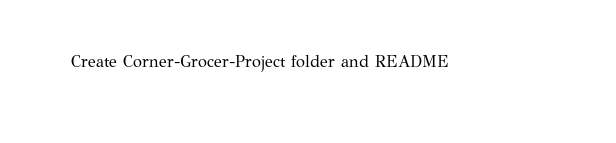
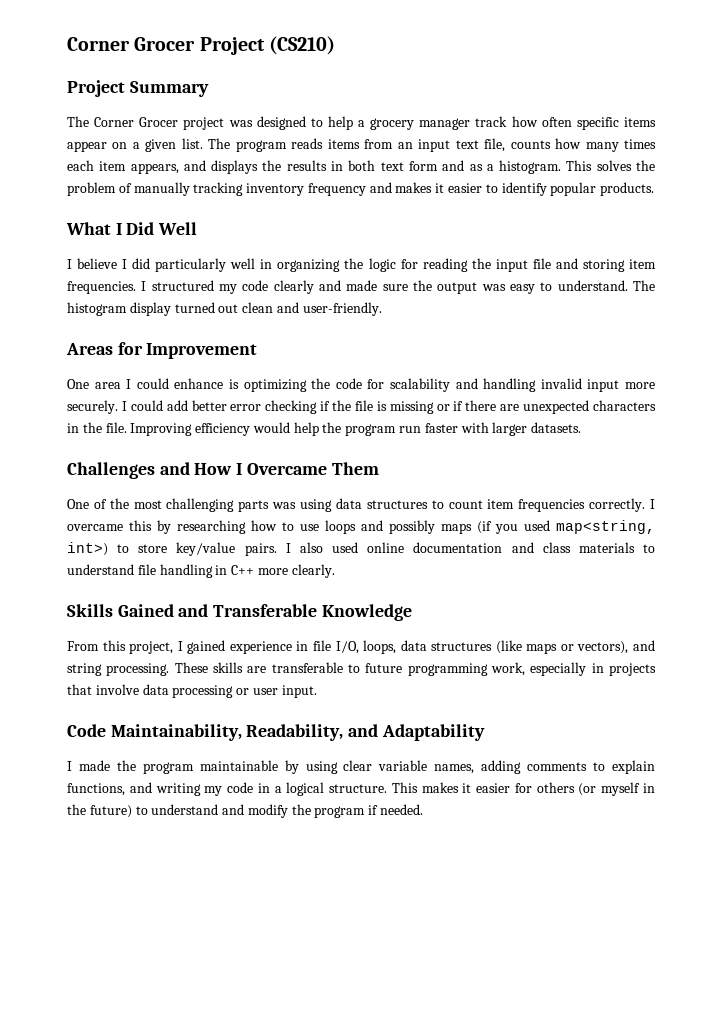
[71,54,449,72] Create Corner-Grocer-Project folder and README -> [67,36,335,55] [67,80,209,97] [67,116,656,130] [67,138,657,152] [67,160,655,174] [67,182,655,196] [66,222,198,235] [67,258,656,272] [67,280,655,294] [67,302,382,316] [66,342,258,359] [67,378,656,392] [67,400,656,414] [67,422,582,436] [67,462,379,479] [67,498,655,512] [67,520,655,534] [67,542,655,556] [67,564,335,578] [67,604,412,621] [67,640,655,654] [67,662,656,676] [67,684,317,698] [67,724,485,741] [67,760,655,774] [67,782,655,796] [67,804,424,818] Corner Grocer Project (CS210) // Project Summary // The Corner Grocer project was designed to help a grocery manager track how often specific items appear on a given list. The program reads items from an input text file, counts how many times each item appears, and displays the results in both text form and as a histogram. This solves the problem of manually tracking inventory frequency and makes it easier to identify popular products. // What I Did Well // I believe I did particularly well in organizing the logic for reading the input file and storing item frequencies. I structured my code clearly and made sure the output was easy to understand. The histogram display turned out clean and user-friendly. // Areas for Improvement // One area I could enhance is optimizing the code for scalability and handling invalid input more securely. I could add better error checking if the file is missing or if there are unexpected characters in the file. Improving efficiency would help the program run faster with larger datasets. // Challenges and How I Overcame Them // One of the most challenging parts was using data structures to count item frequencies correctly. I overcame this by researching how to use loops and possibly maps (if you used map<string, int>) to store key/value pairs. I also used online documentation and class materials to understand file handling in C++ more clearly. // Skills Gained and Transferable Knowledge // From this project, I gained experience in file I/O, loops, data structures (like maps or vectors), and string processing. These skills are transferable to future programming work, especially in projects that involve data processing or user input. // Code Maintainability, Readability, and Adaptability // I made the program maintainable by using clear variable names, adding comments to explain functions, and writing my code in a logical structure. This makes it easier for others (or myself in the future) to understand and modify the program if needed.

